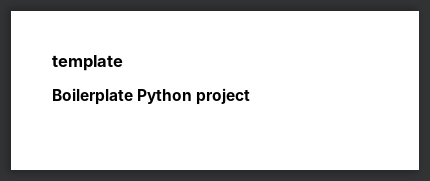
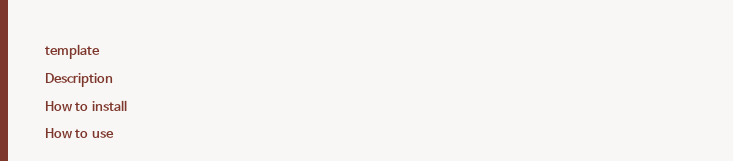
[52,88,251,105] Boilerplate Python project -> [45,73,113,87] [45,100,127,112] [45,128,114,139] Description // How to install // How to use

